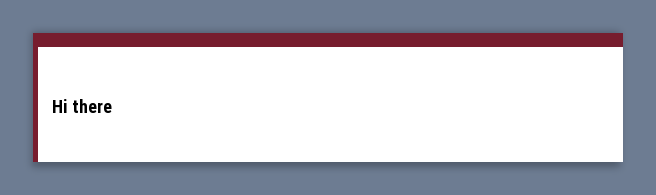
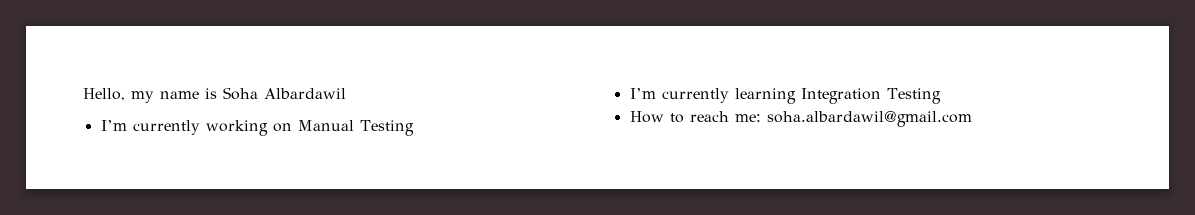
[52,99,112,113] Hi there -> [83,87,346,103] [100,120,414,136] [629,88,941,104] [629,111,972,127] Hello, my name is Soha Albardawil // I’m currently working on Manual Testing // I’m currently learning Integration Testing // How to reach me: soha.albardawil@gmail.com

